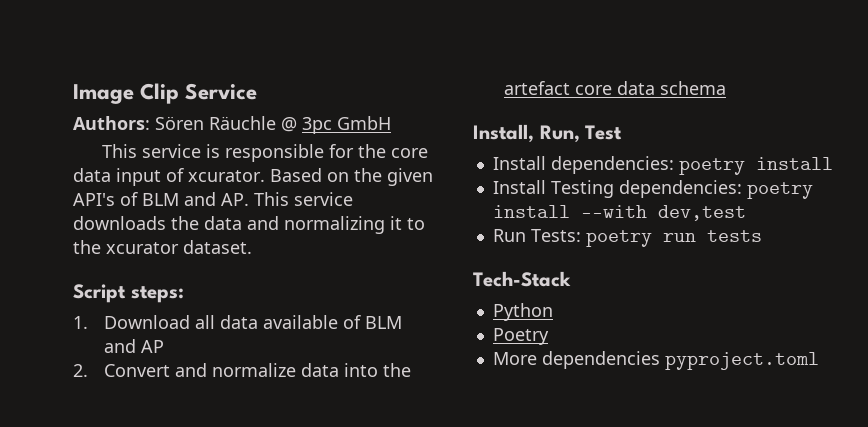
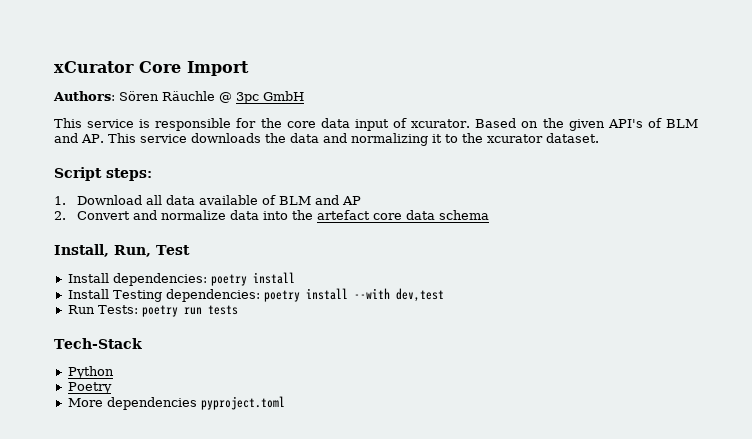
[73,83,258,104] Image Clip Service -> [54,61,249,76] xCurator Core Import

